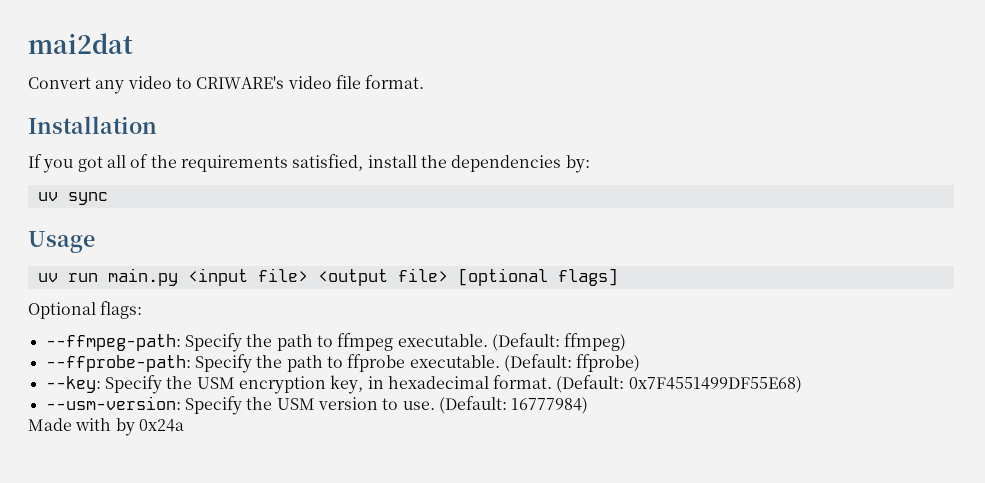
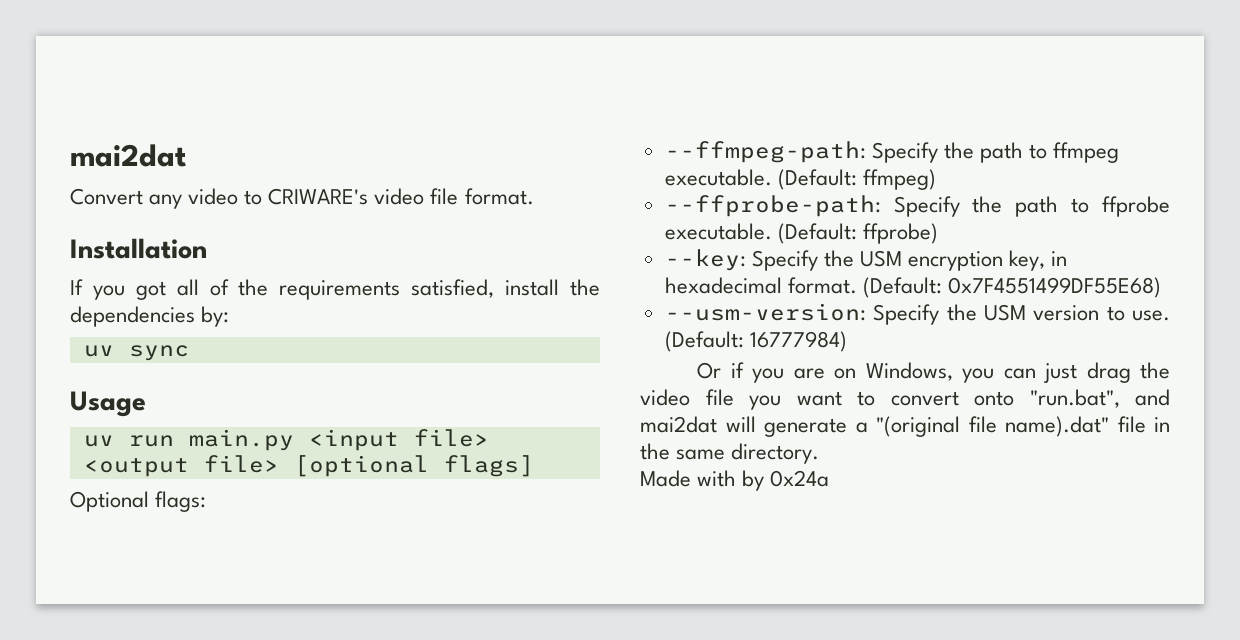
(589, 405) none -> [697,362,1170,383] [640,389,1170,410] [640,416,1170,437] [640,443,820,464] // Or if you are on Windows, you can just drag the video file you want to convert onto "run.bat", and mai2dat will generate a "(original file name).dat" file in the same directory.

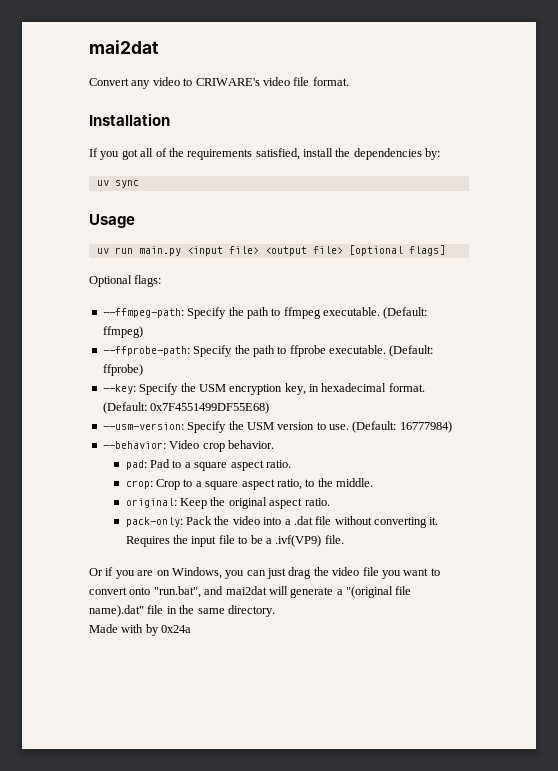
(847, 341) none -> [102,440,274,452] [125,459,291,471] [125,478,374,490] [125,497,330,509] [125,516,439,528] [125,535,344,547] // --behavior: Video crop behavior. // pad: Pad to a square aspect ratio. // crop: Crop to a square aspect ratio, to the middle. // original: Keep the original aspect ratio. // pack-only: Pack the video into a .dat file without converting it. Requires the input file to be a .ivf(VP9) file.

